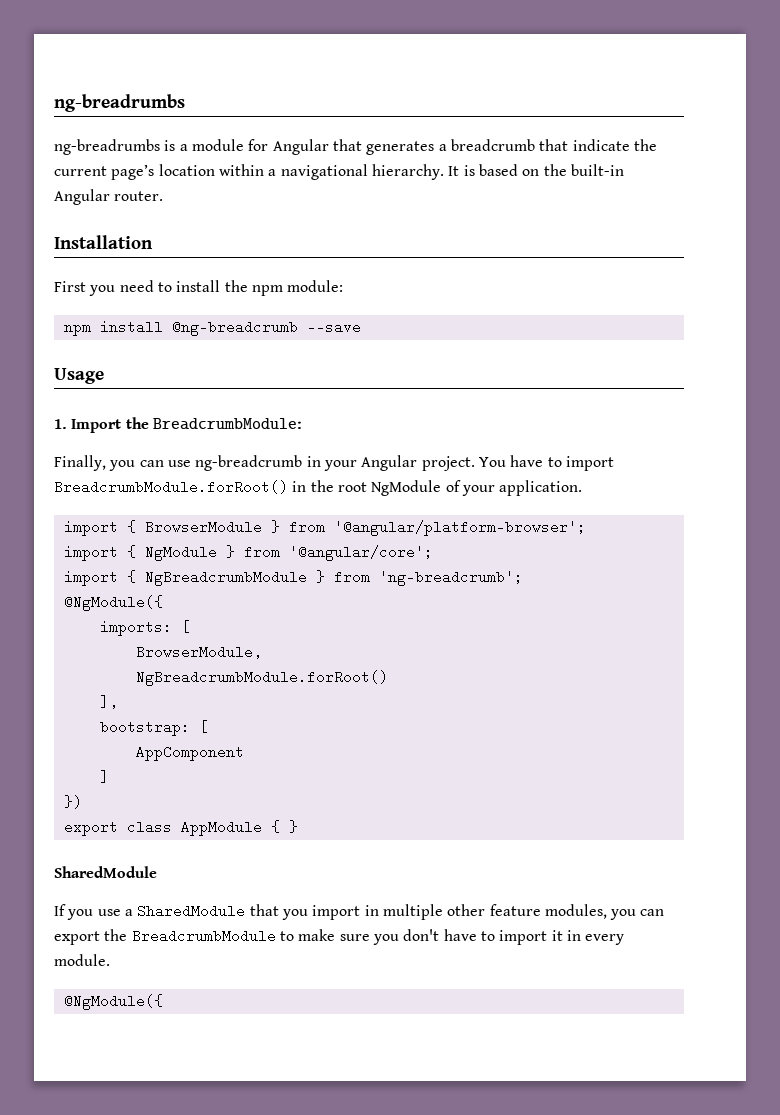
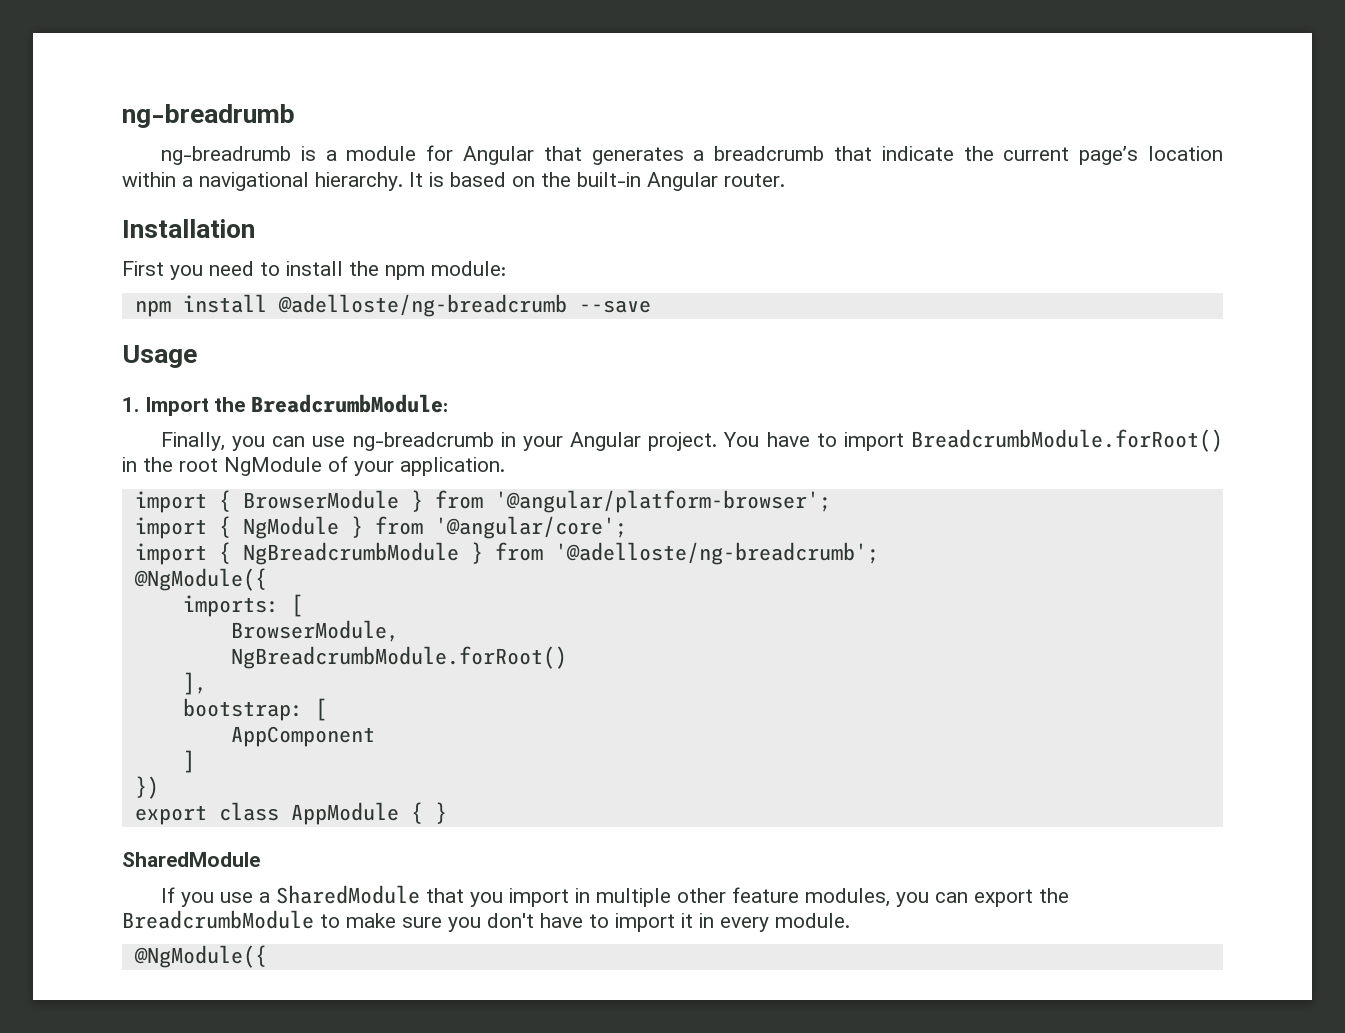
[54,94,185,112] [54,139,160,155] ng-breadrumbs // ng-breadrumbs -> [122,104,295,128] [160,146,291,165] ng-breadrumb // ng-breadrumb
[171,320,298,336] @ng-breadcrumb -> [277,294,567,317] @adelloste/ng-breadcrumb
[378,570,523,586] 'ng-breadcrumb'; -> [554,542,879,565] '@adelloste/ng-breadcrumb';

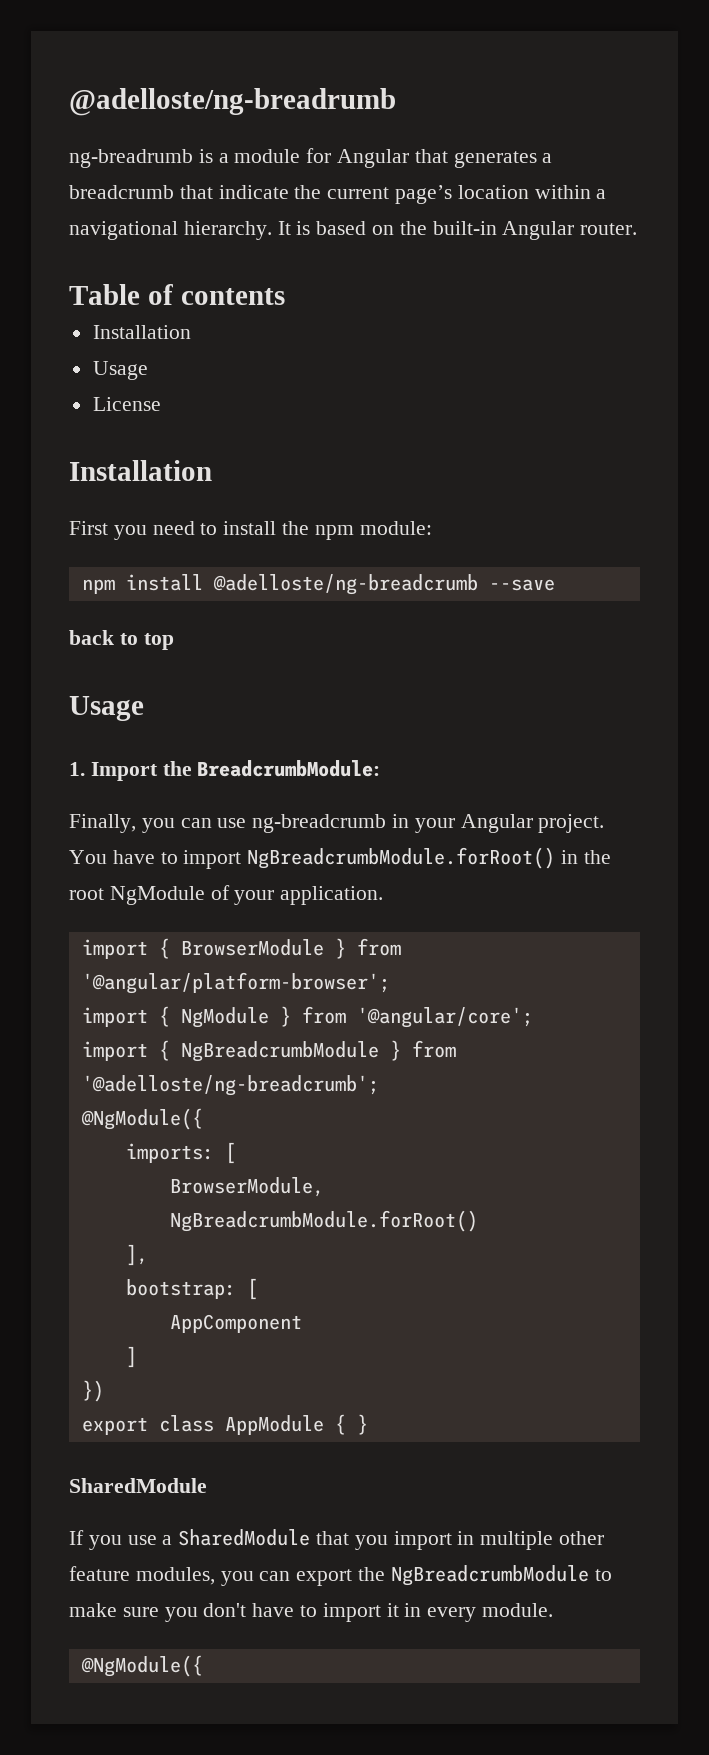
[122,104,295,128] ng-breadrumb -> [69,88,396,116] @adelloste/ng-breadrumb
(785, 180) none -> [69,284,285,305] [92,325,191,339] [92,361,148,380] [92,397,161,411] // Table of contents // Installation // Usage // License
(651, 306) none -> [69,630,174,650] // back to top
[910,429,1223,452] BreadcrumbModule.forRoot() -> [247,847,556,869] NgBreadcrumbModule.forRoot()
[122,910,314,929] BreadcrumbModule -> [390,1565,589,1586] NgBreadcrumbModule

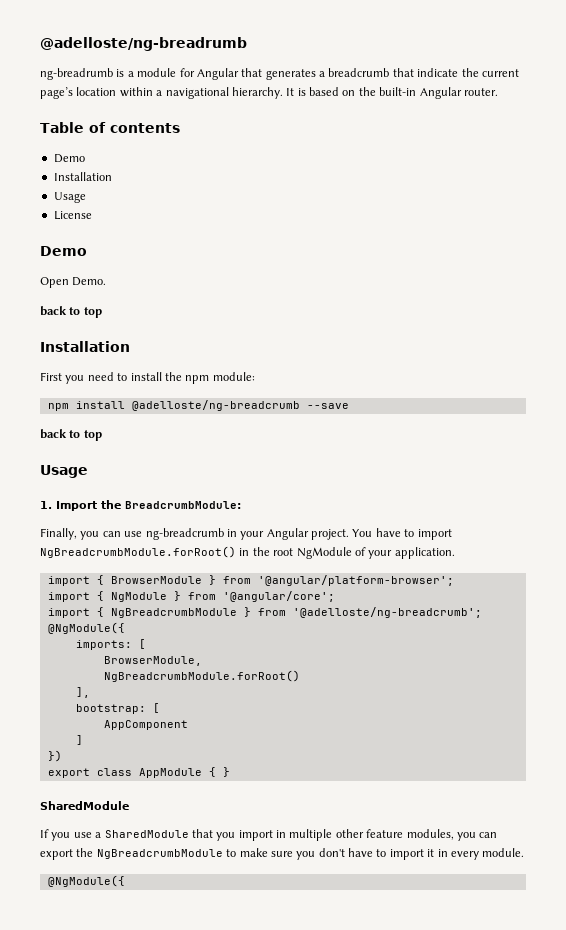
(285, 296) none -> [53,154,85,163] // Demo
(161, 404) none -> [40,246,87,256] [40,277,107,288] [40,306,102,318] // Demo // Open Demo. // back to top

